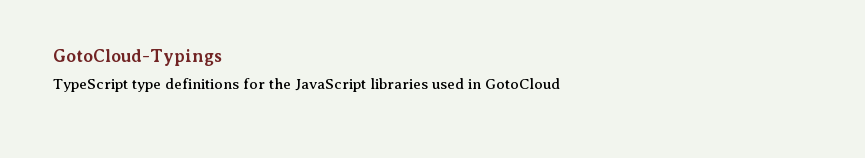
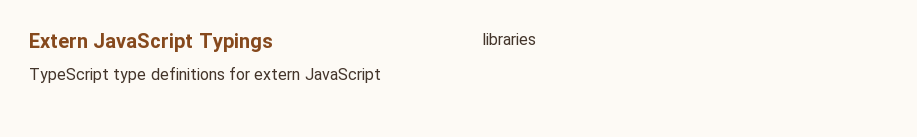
[53,49,222,66] GotoCloud-Typings -> [29,33,273,52] Extern JavaScript Typings
[269,78,292,89] the -> [254,69,301,80] extern
[432,78,561,89] used in GotoCloud -> (536, 39) none

